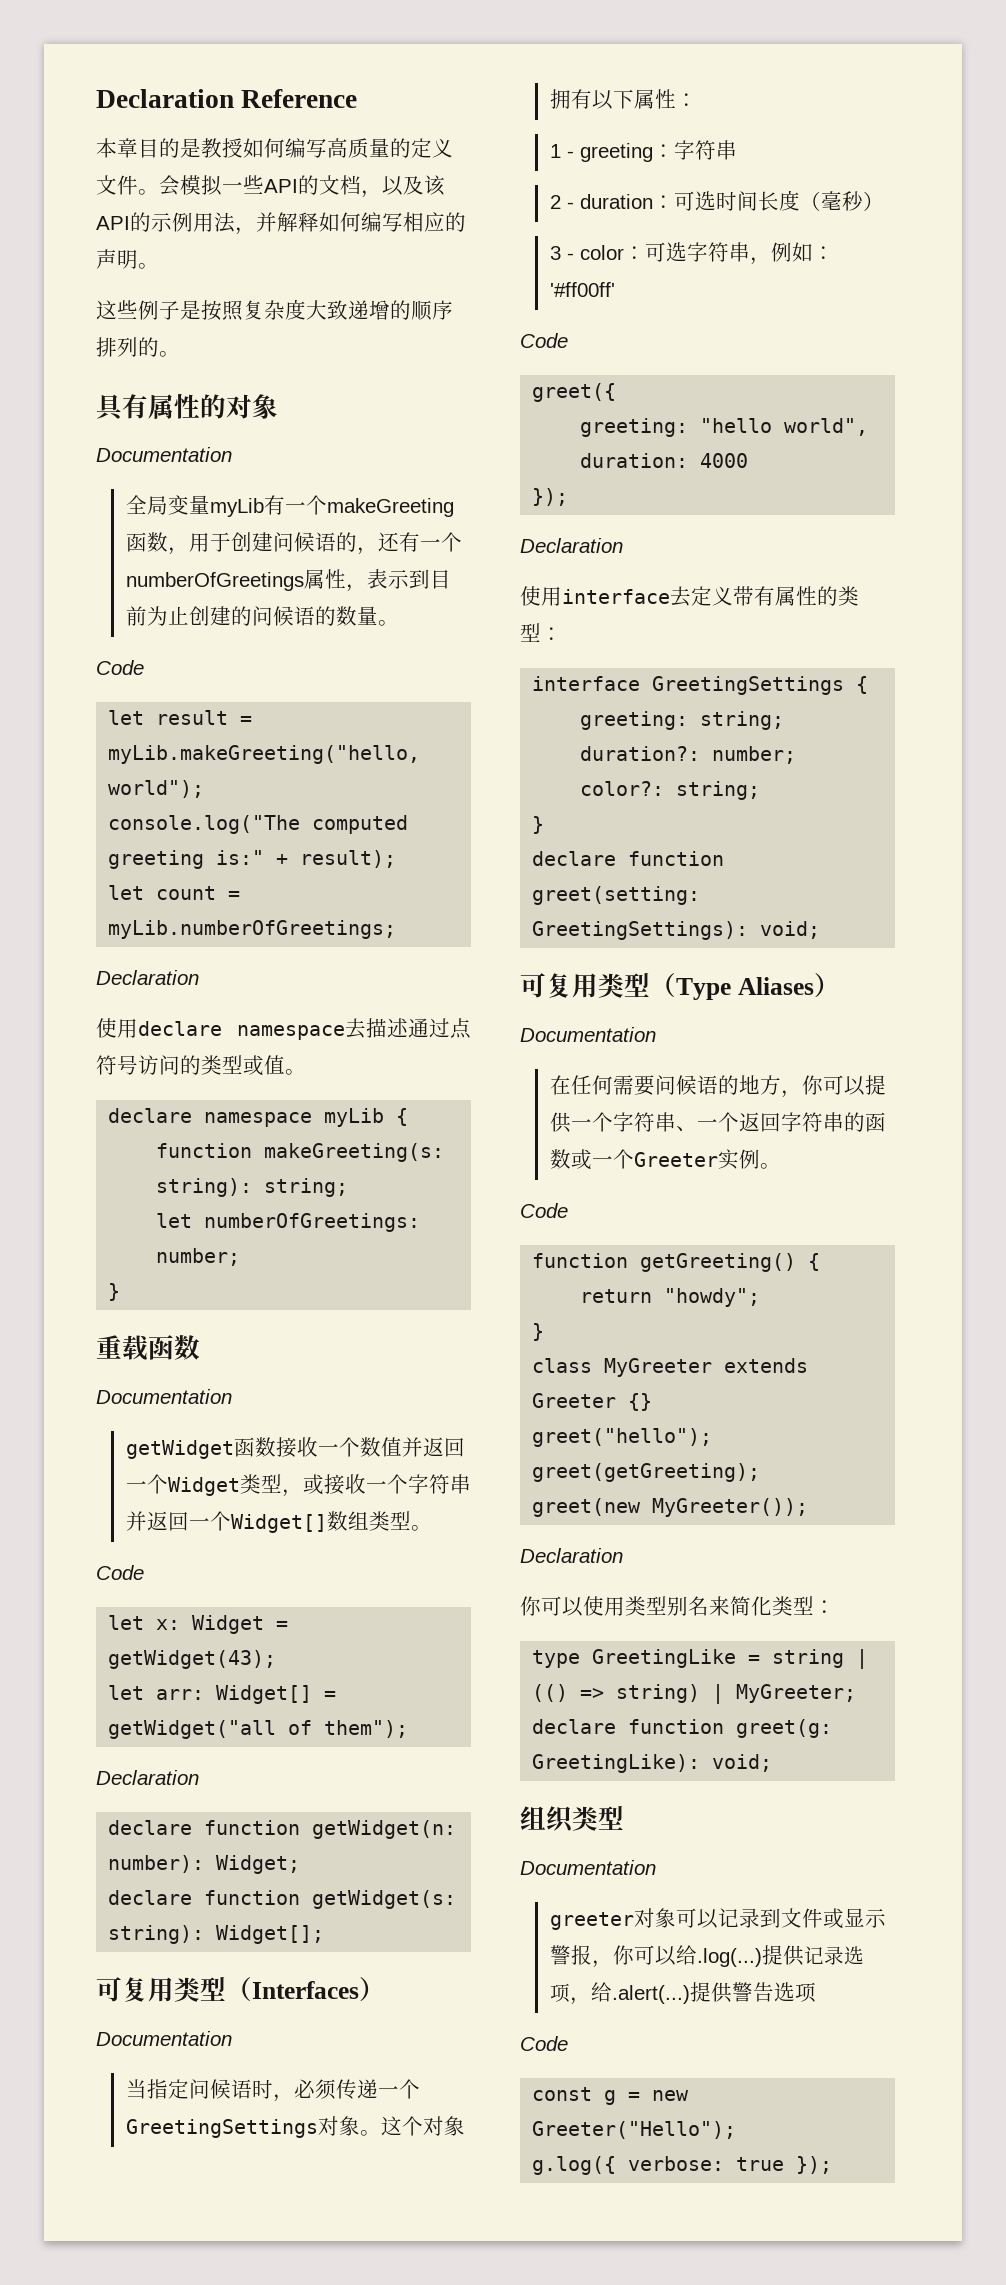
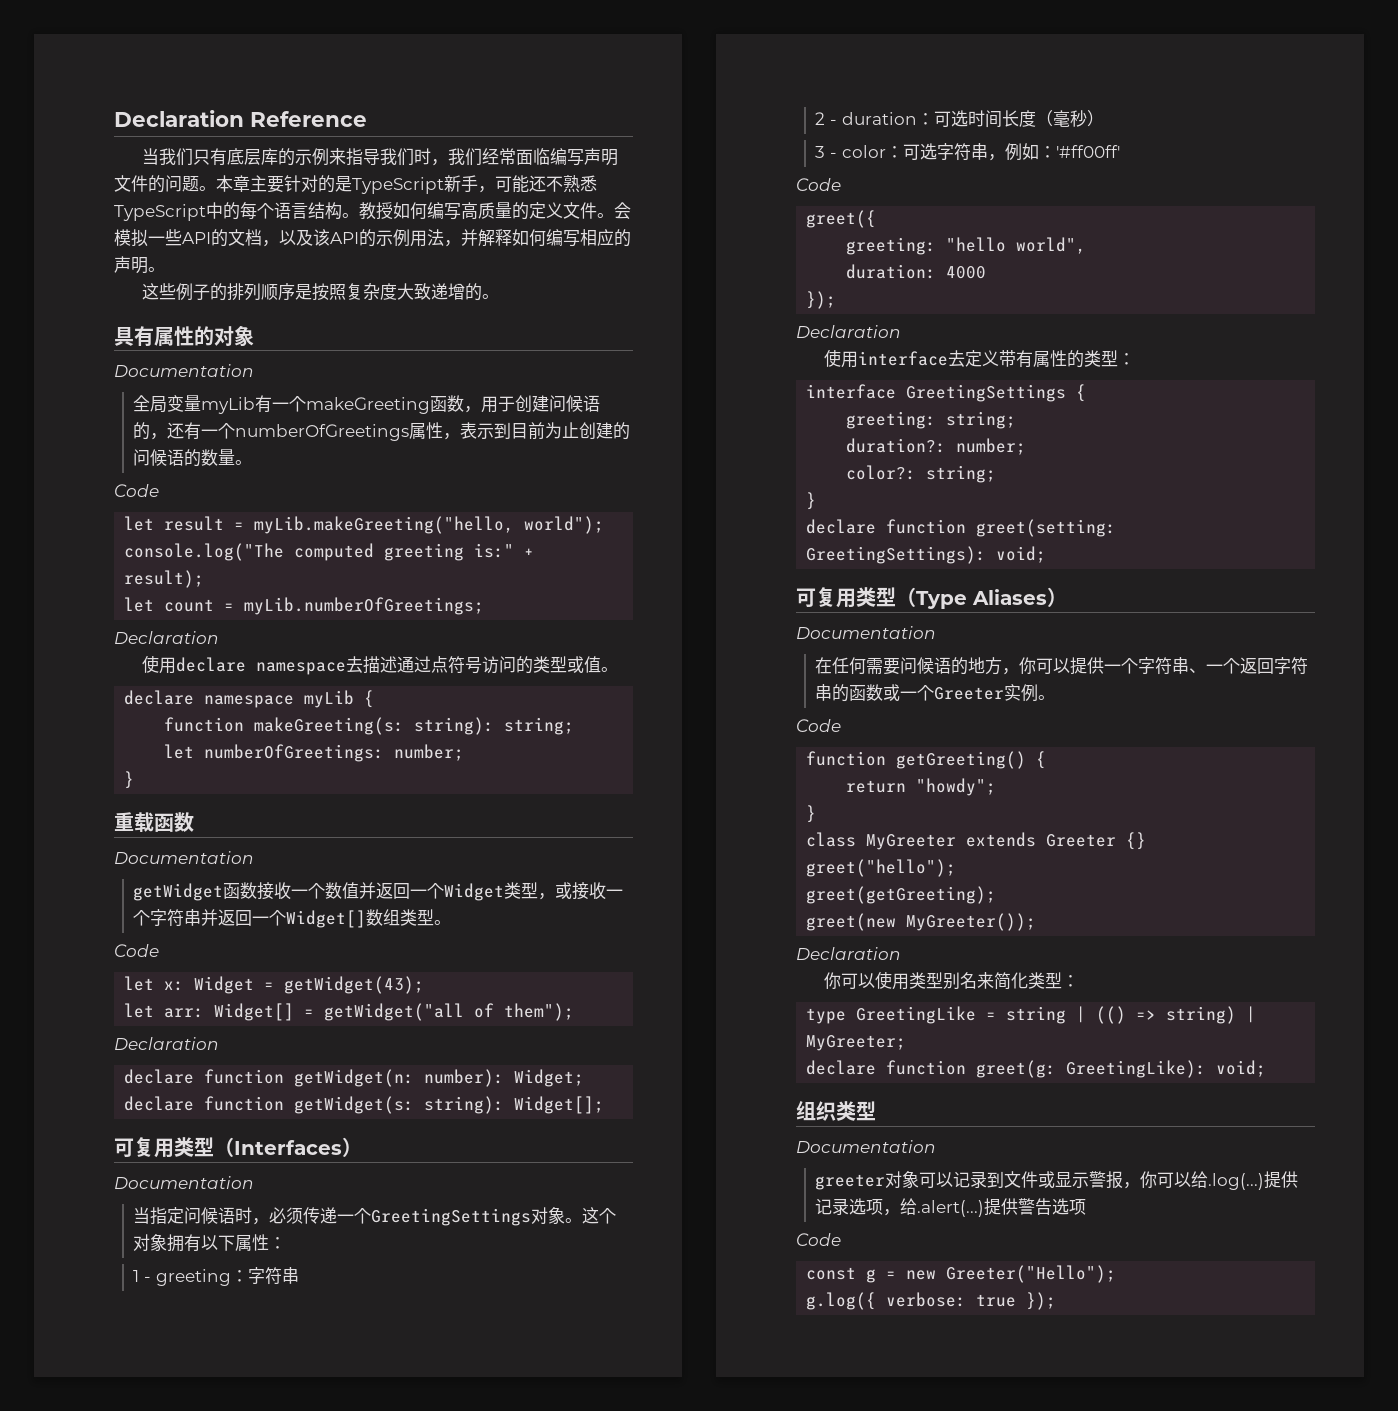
[96,138,201,158] 本章目的是 -> [142,148,619,166] [114,175,597,194] [114,202,359,221] 当我们只有底层库的示例来指导我们时，我们经常面临编写声明文件的问题。本章主要针对的是TypeScript新手，可能还不熟悉TypeScript中的每个语言结构。
(180, 310) none -> [210,283,296,301] 的排列顺序
[411,300,453,321] [96,337,159,357] 顺序排列的 -> (483, 292) none

